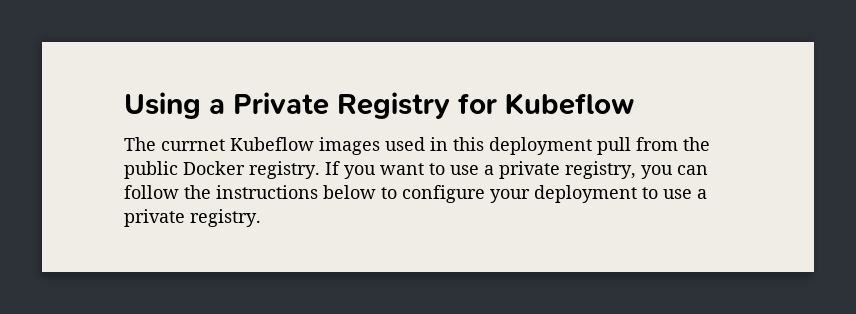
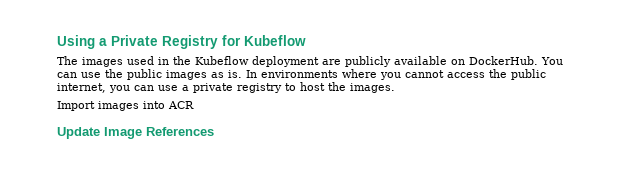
[161,137,314,151] currnet Kubeflow -> (78, 60) none
[453,137,710,155] [124,161,708,179] [124,185,707,203] [124,209,261,227] this deployment pull from the public Docker registry. If you want to use a private registry, you can follow the instructions below to configure your deployment to use a private registry. -> [173,56,563,67] [57,69,546,80] [57,82,395,93] [57,101,194,111] [57,127,214,139] the Kubeflow deployment are publicly available on DockerHub. You can use the public images as is. In environments where you cannot access the public internet, you can use a private registry to host the images. // Import images into ACR // Update Image References

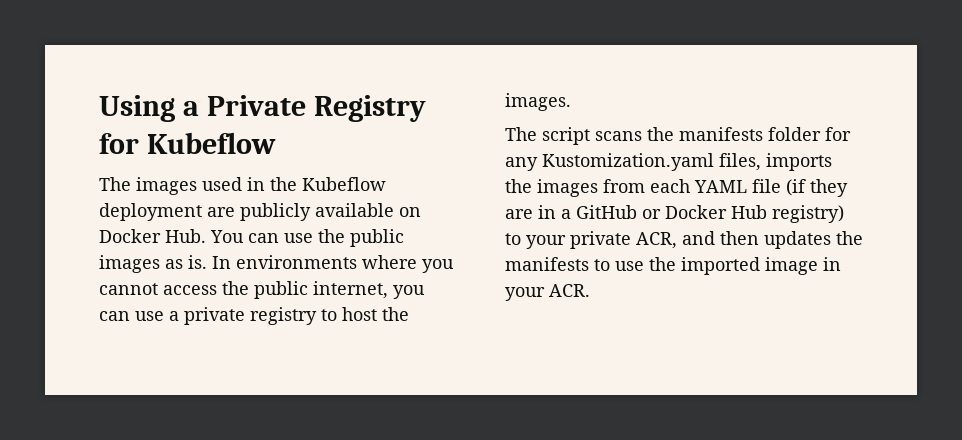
[469,56,538,65] DockerHub. -> [99,229,206,243] Docker Hub.
[57,101,194,111] [57,127,214,139] Import images into ACR // Update Image References -> [505,127,851,145] [505,153,832,171] [505,179,848,197] [505,205,844,223] [505,231,863,249] [505,257,841,275] [505,284,590,301] The script scans the manifests folder for any Kustomization.yaml files, imports the images from each YAML file (if they are in a GitHub or Docker Hub registry) to your private ACR, and then updates the manifests to use the imported image in your ACR.

